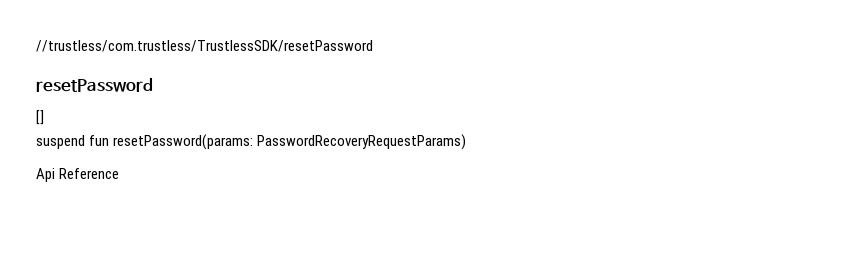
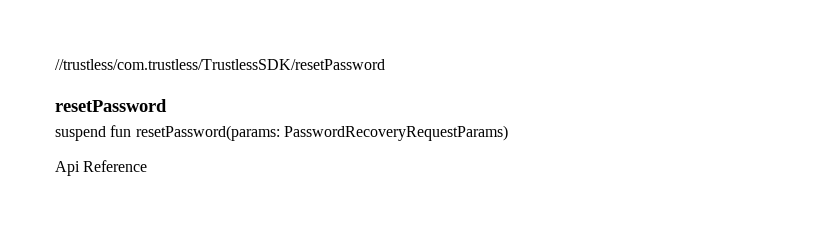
[36,110,44,125] // [] -> (167, 105) none

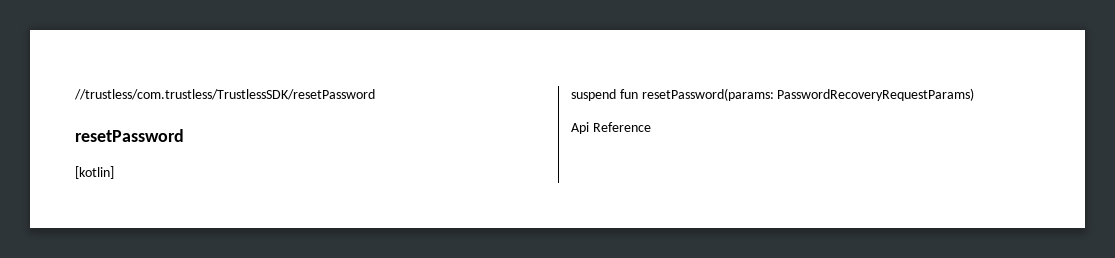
(167, 105) none -> [75,166,114,179] // [kotlin]

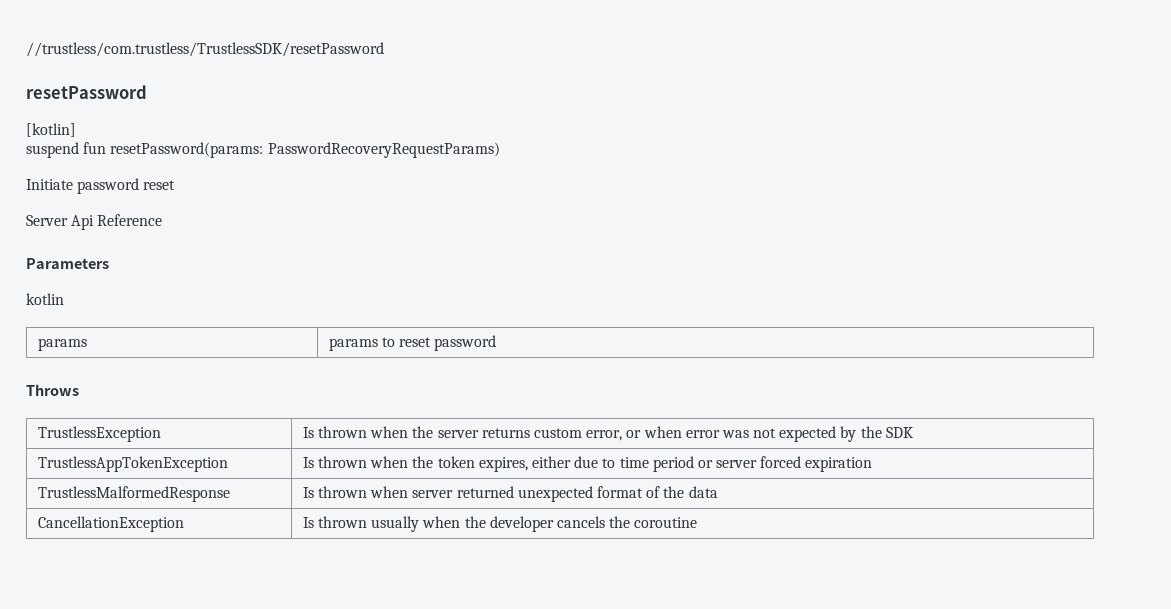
[571,122,651,134] Api Reference -> [26,178,176,194] [26,214,163,230] [26,258,109,269] [26,293,64,305] [37,338,87,351] [328,335,497,351] [26,384,79,396] [37,426,161,442] [302,426,913,442] [37,456,228,472] [302,456,873,472] [37,486,230,502] [302,486,718,502] [37,516,184,532] [302,516,698,532] Initiate password reset // Server Api Reference // Parameters // kotlin // params | params to reset password // Throws // TrustlessException | Is thrown when the server returns custom error, or when error was not expected by the SDK // TrustlessAppTokenException | Is thrown when the token expires, either due to time period or server forced expiration // TrustlessMalformedResponse | Is thrown when server returned unexpected format of the data // CancellationException | Is thrown usually when the developer cancels the coroutine

